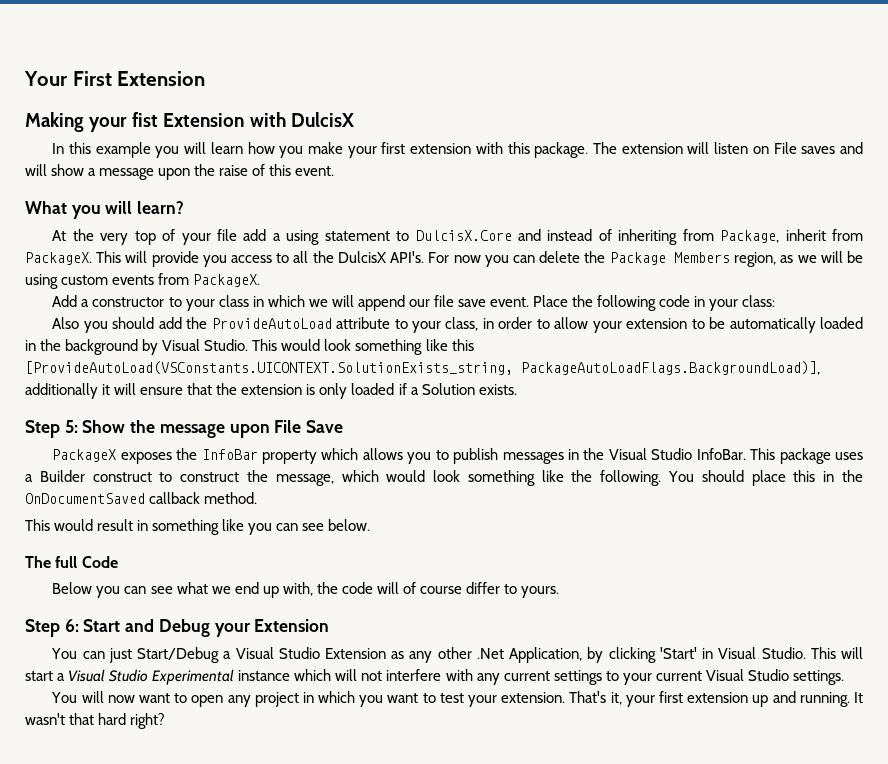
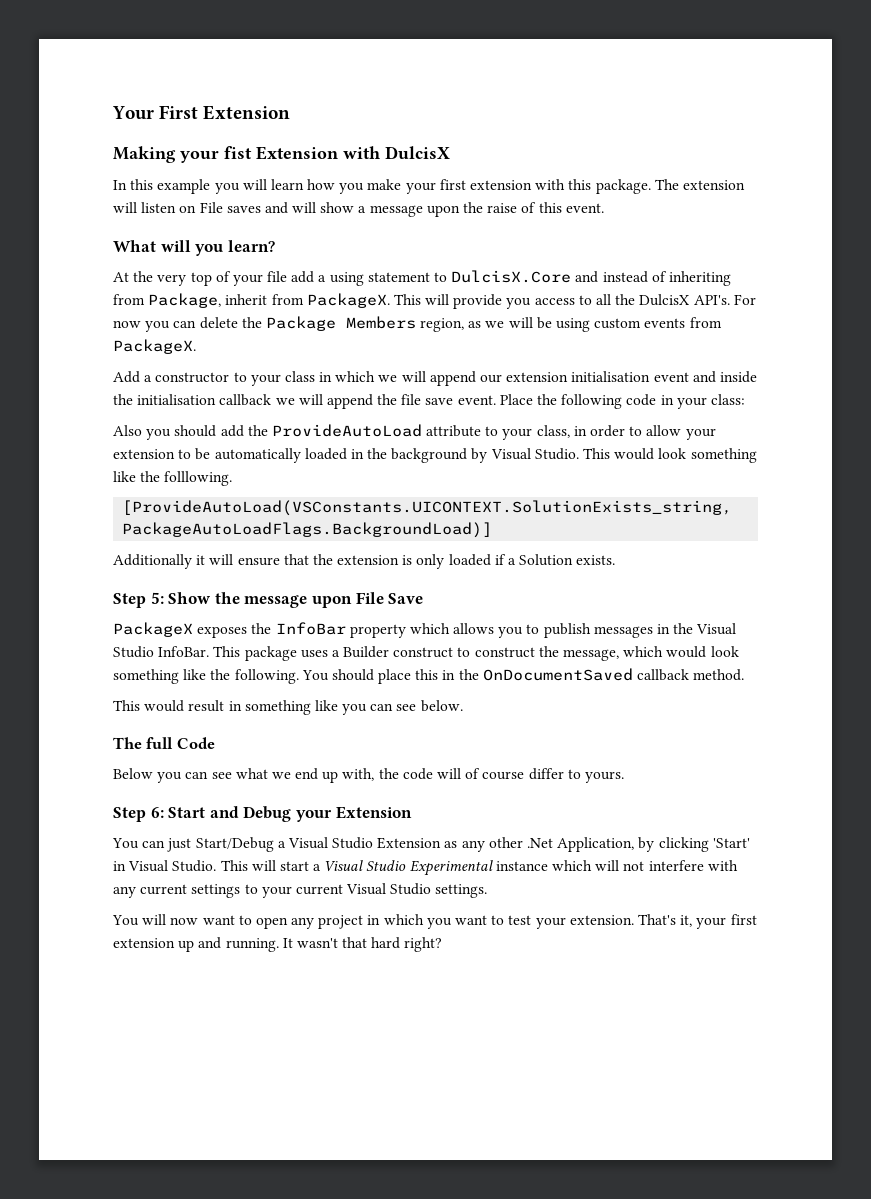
[71,201,133,219] you will -> [160,240,224,256] will you
(430, 303) none -> [506,371,757,383] [113,394,398,409] extension initialisation event and inside the initialisation callback we will append the
[451,339,474,351] [25,361,820,375] [25,383,98,399] this [ProvideAutoLoad(VSConstants.UICONTEXT.SolutionExists_string, PackageAutoLoadFlags.BackgroundLoad)], additionally -> [140,471,233,486] [122,500,733,516] [122,522,493,538] [113,554,192,569] the folllowing. // [ProvideAutoLoad(VSConstants.UICONTEXT.SolutionExists_string, PackageAutoLoadFlags.BackgroundLoad)] // Additionally

